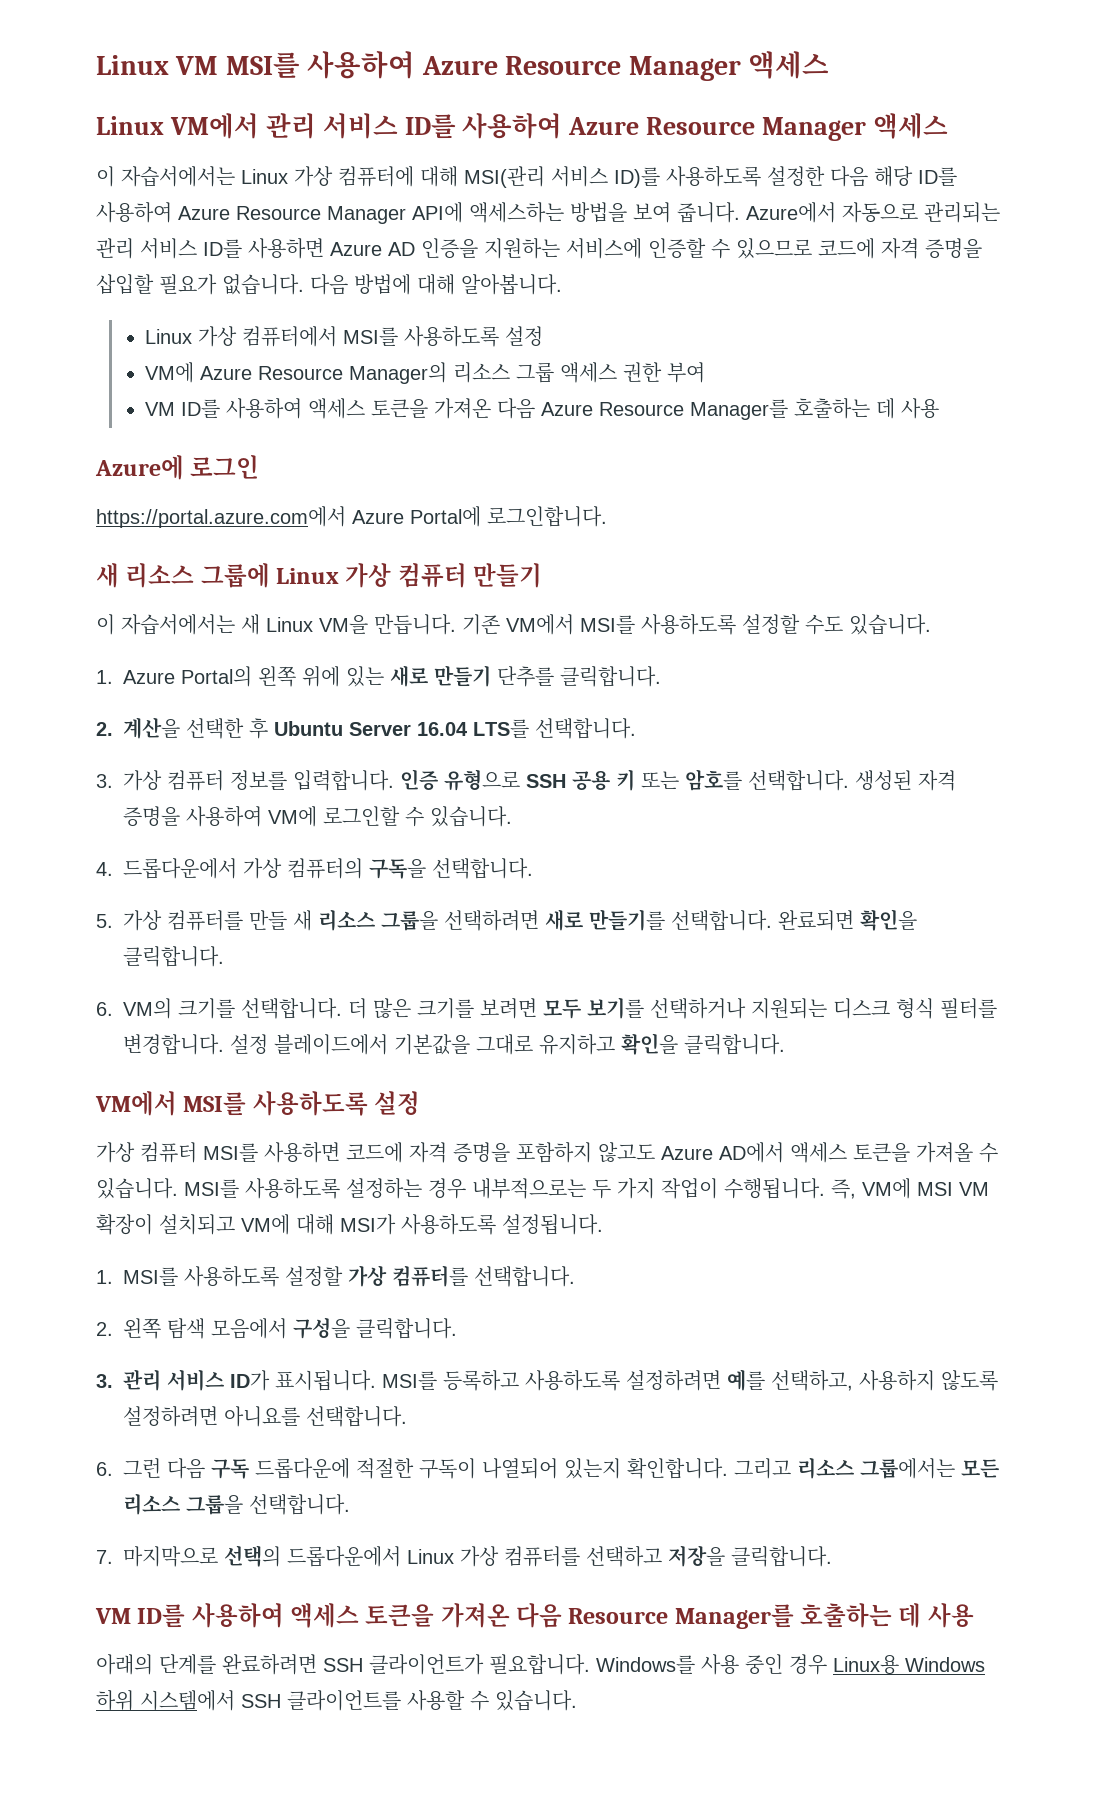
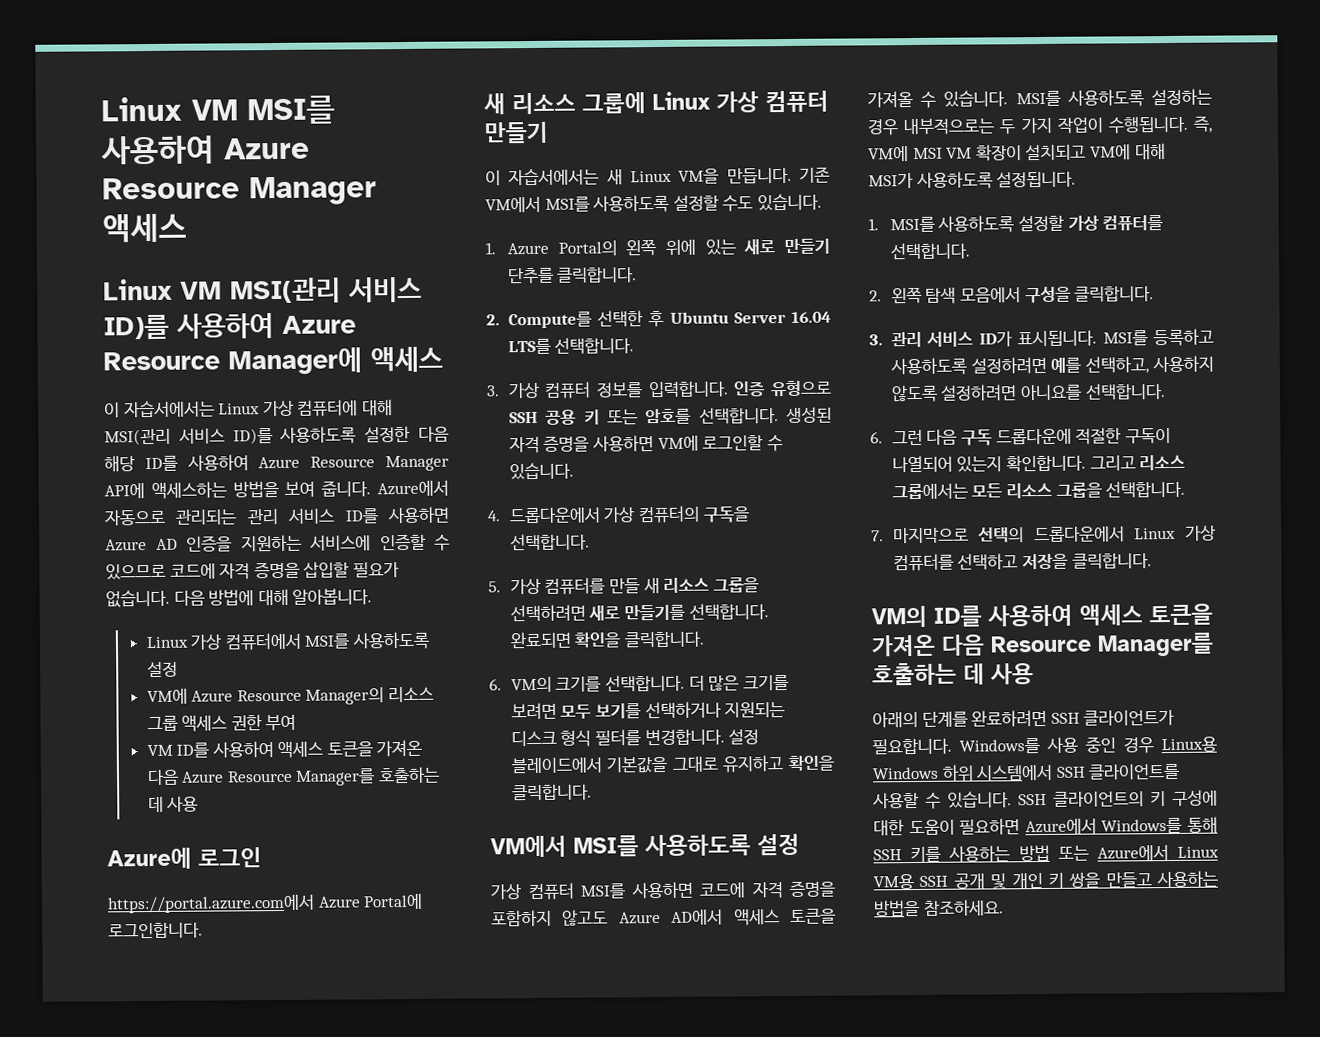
[169,113,867,141] VM에서 관리 서비스 ID를 사용하여 Azure Resource Manager -> [180,276,422,304] [103,313,356,340] [103,347,362,376] VM MSI(관리 서비스 ID)를 사용하여 Azure Resource Manager에
[123,717,181,739] 계산을 -> [507,311,592,329] Compute를
[186,806,263,827] 사용하여 -> [592,435,655,452] 사용하면
[95,1608,131,1624] VM -> [871,605,927,628] VM의
(577, 1700) none -> [1018,789,1218,807] [873,816,1218,836] [873,844,1219,863] [873,870,1218,890] [874,899,1004,917] SSH 클라이언트의 키 구성에 대한 도움이 필요하면 Azure에서 Windows를 통해 SSH 키를 사용하는 방법 또는 Azure에서 Linux VM용 SSH 공개 및 개인 키 쌍을 만들고 사용하는 방법을 참조하세요.

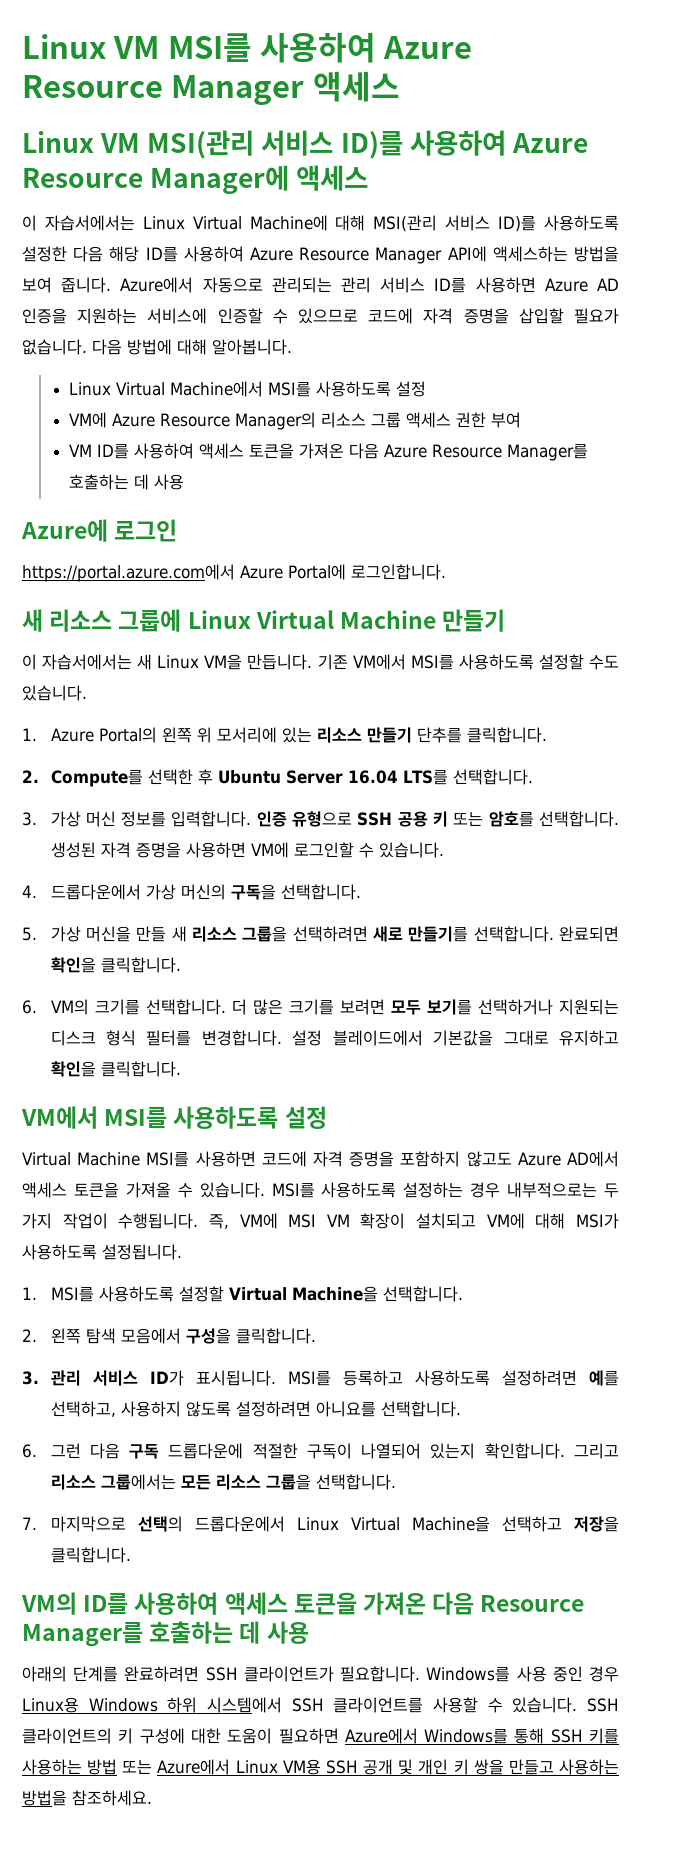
[262,399,359,417] 가상 컴퓨터에 -> [192,215,328,231] Virtual Machine에
[190,632,302,651] 가상 컴퓨터에서 -> [116,381,264,397] Virtual Machine에서
[716,90,829,113] 가상 컴퓨터 -> [255,610,437,629] Virtual Machine
[664,239,776,256] 위에 있는 새로 -> [196,727,362,743] 위 모서리에 있는 리소스
[544,381,592,399] 컴퓨터 -> [85,811,116,827] 머신
[638,505,701,524] 컴퓨터의 -> [180,884,226,900] 머신의
[544,577,606,595] 컴퓨터를 -> [85,926,131,942] 머신을
[490,882,574,901] 가상 컴퓨터 -> [22,1152,141,1166] Virtual Machine
[1067,215,1164,231] 가상 컴퓨터를 -> [228,1286,378,1302] Virtual Machine을
[1185,525,1216,541] [892,553,954,572] 가상 컴퓨터를 -> [350,1516,490,1532] Virtual Machine을

